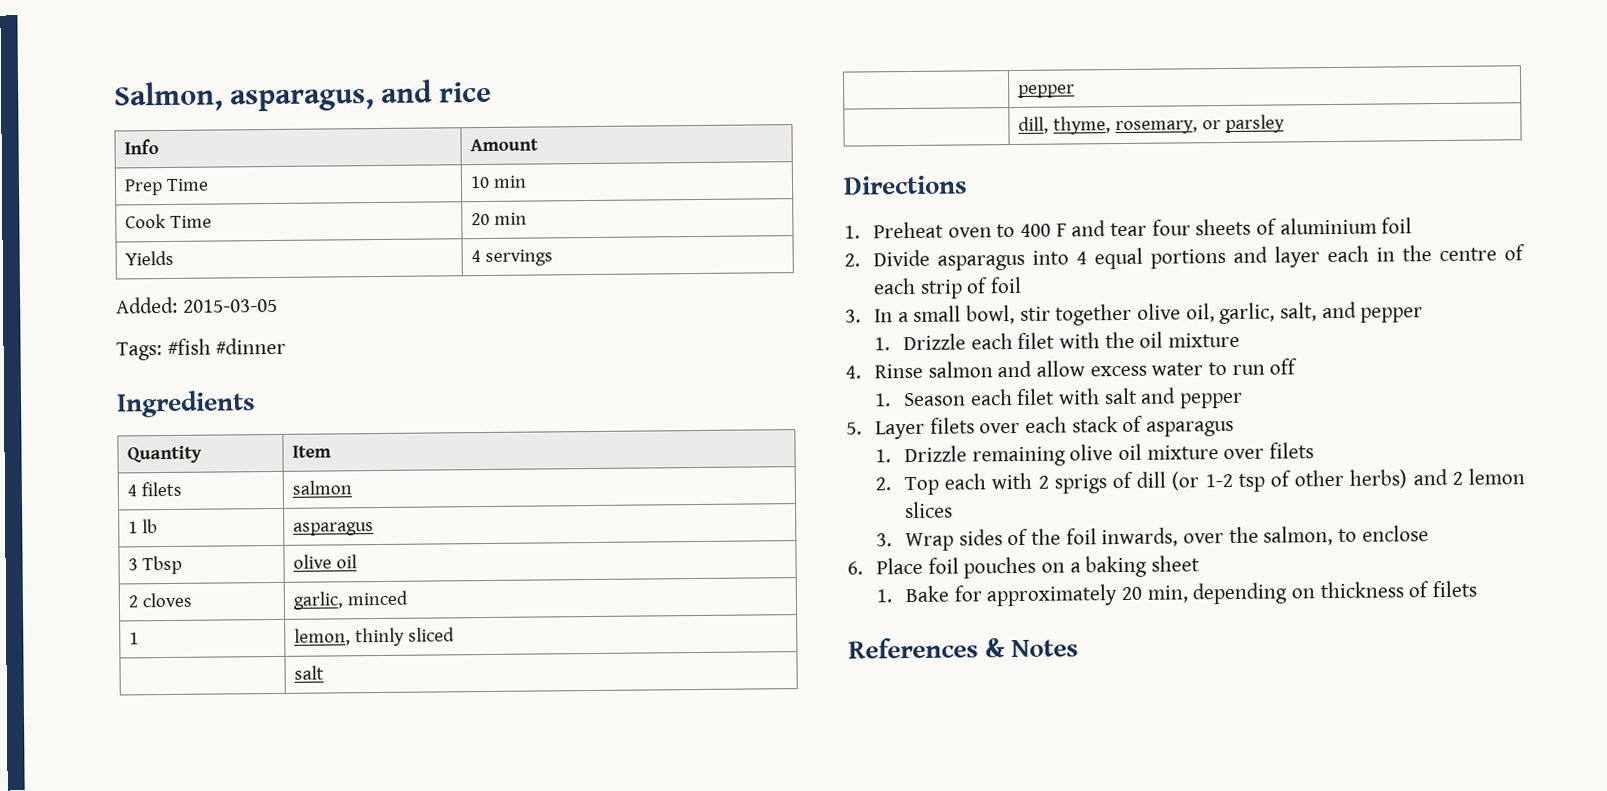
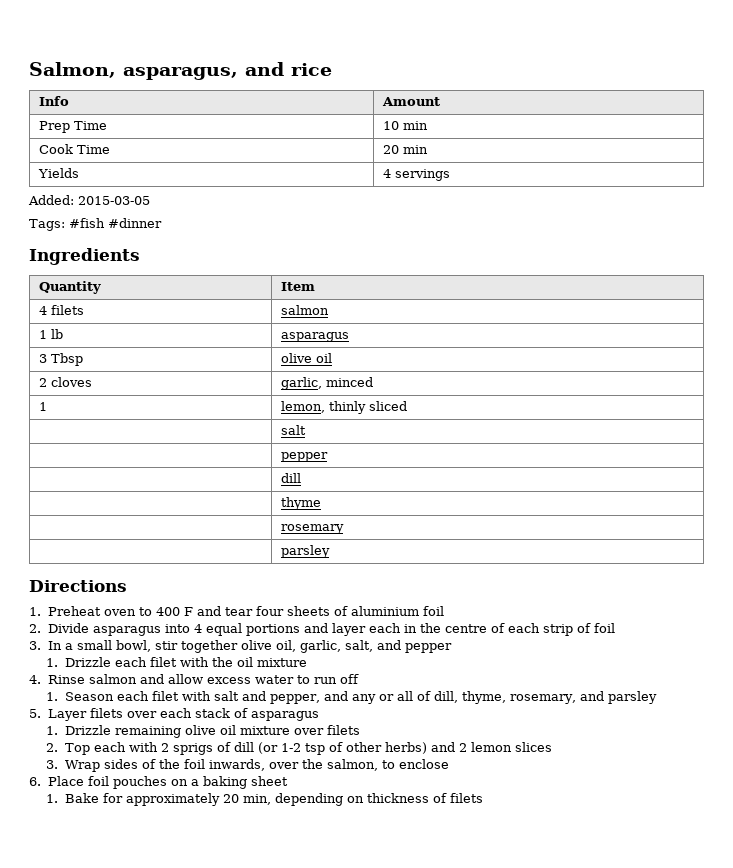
[1017,116,1222,135] dill, thyme, rosemary, or -> [281,473,302,483] [281,497,322,510] [281,524,345,534] dill // | thyme // | rosemary // |
[1179,392,1244,409] pepper -> [269,691,657,704] pepper, and any or all of dill, thyme, rosemary, and parsley
[848,637,1080,659] // References & Notes -> (483, 798) none

